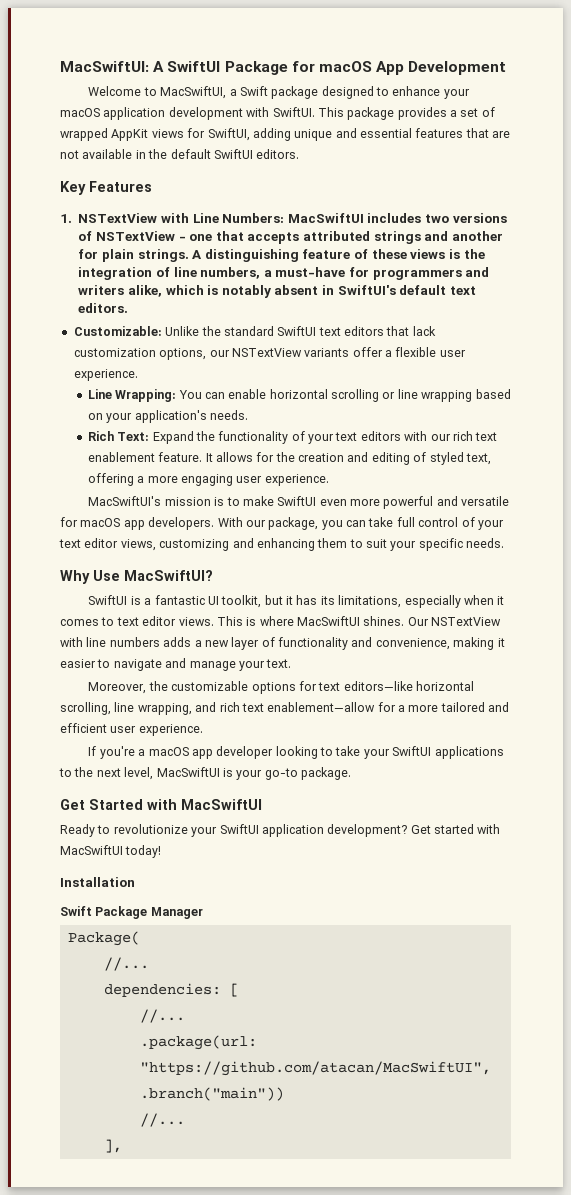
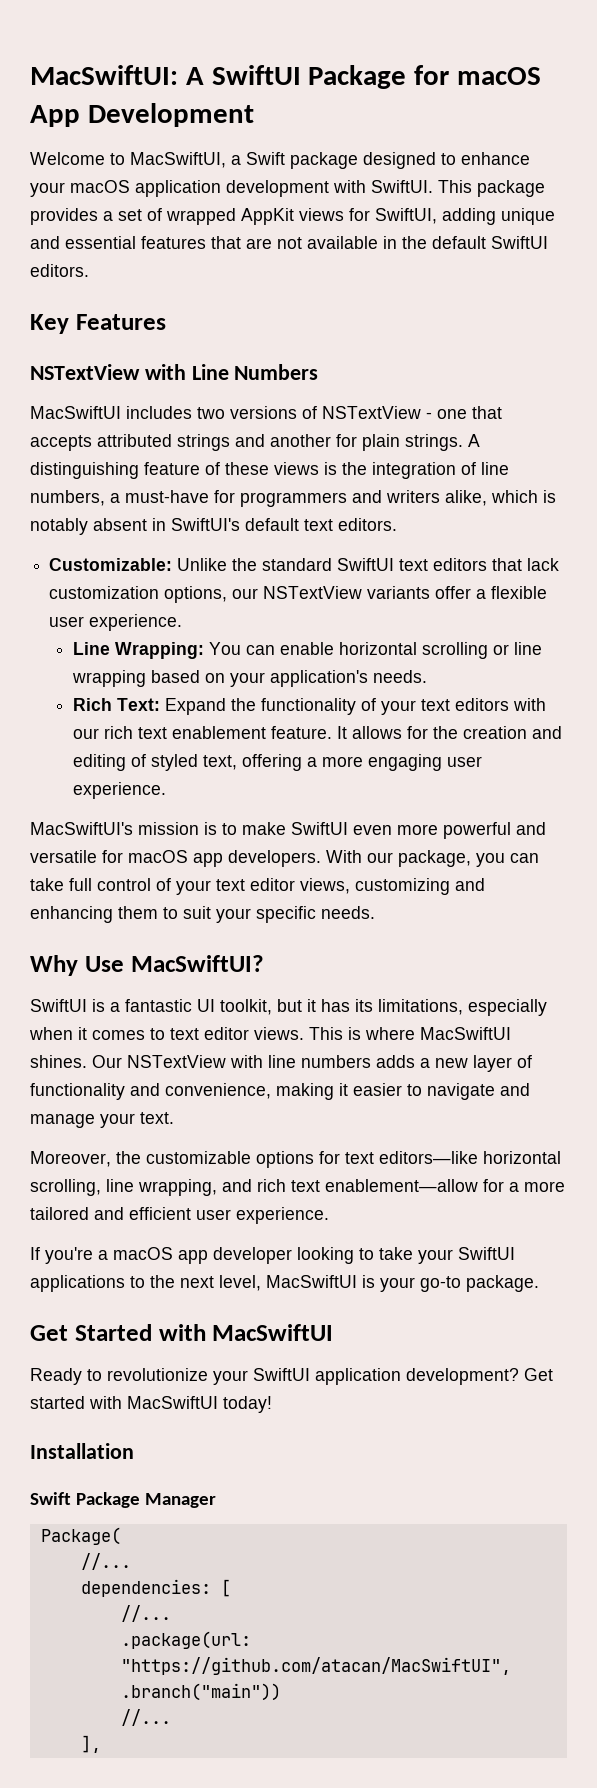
[60,214,72,223] 1. -> (166, 322) none
[222,213,285,223] Numbers: -> [234,364,319,380] Numbers //

